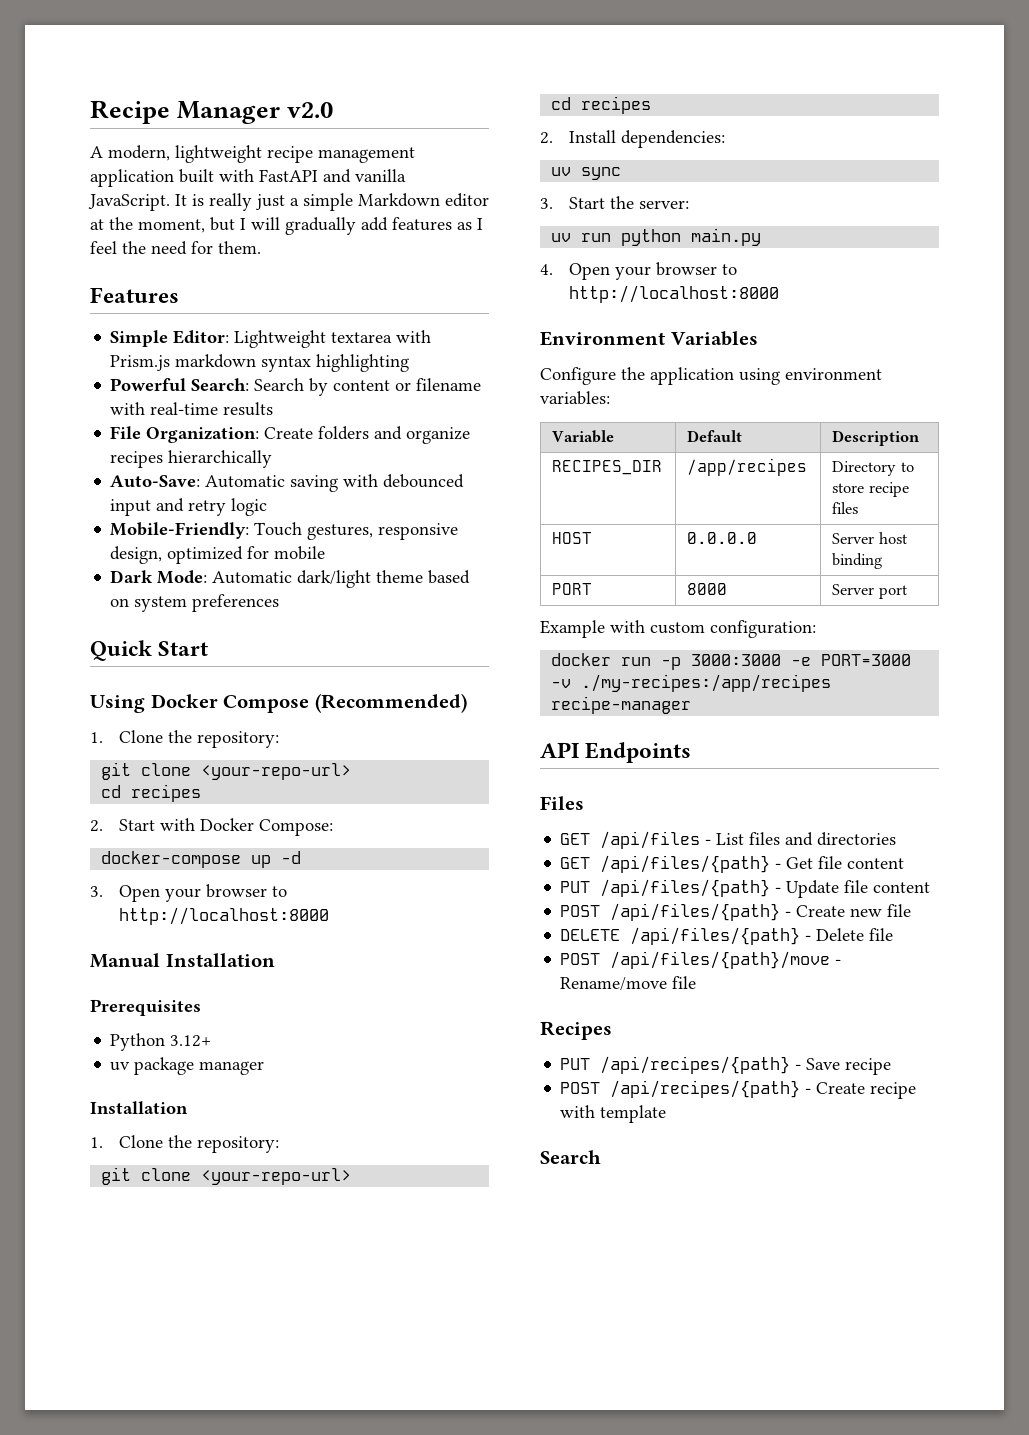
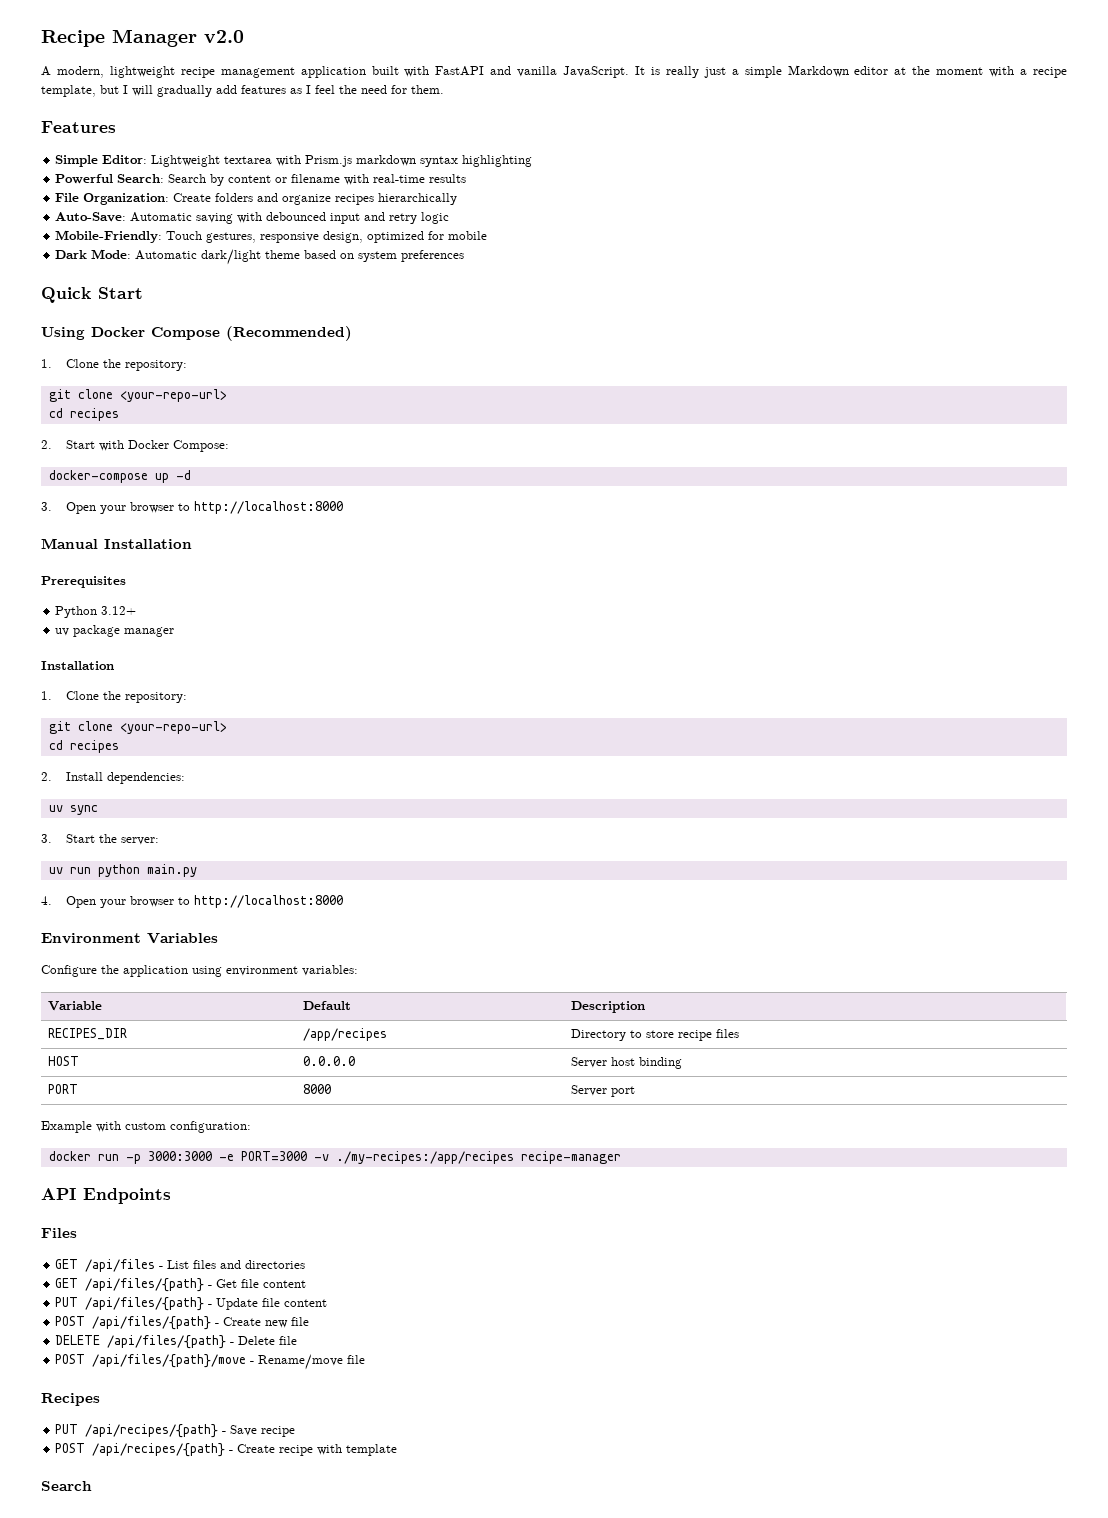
[138,219,205,233] moment, -> [936,66,1067,78] [41,85,96,97] moment with a recipe template,

